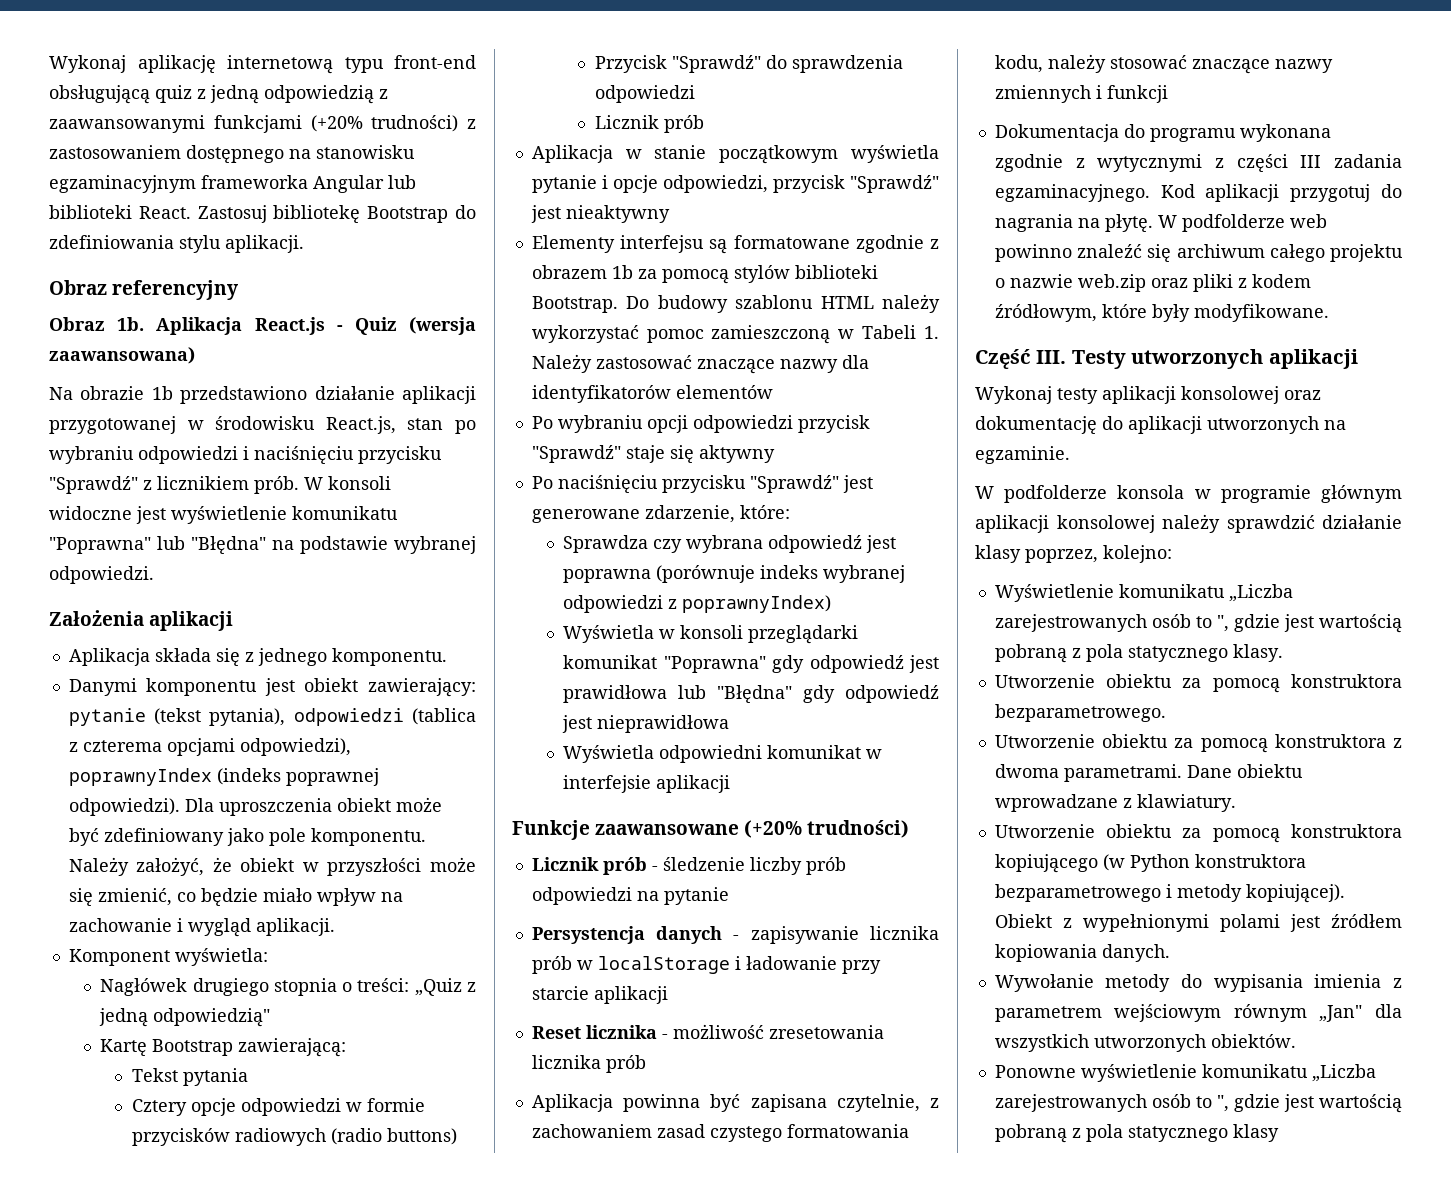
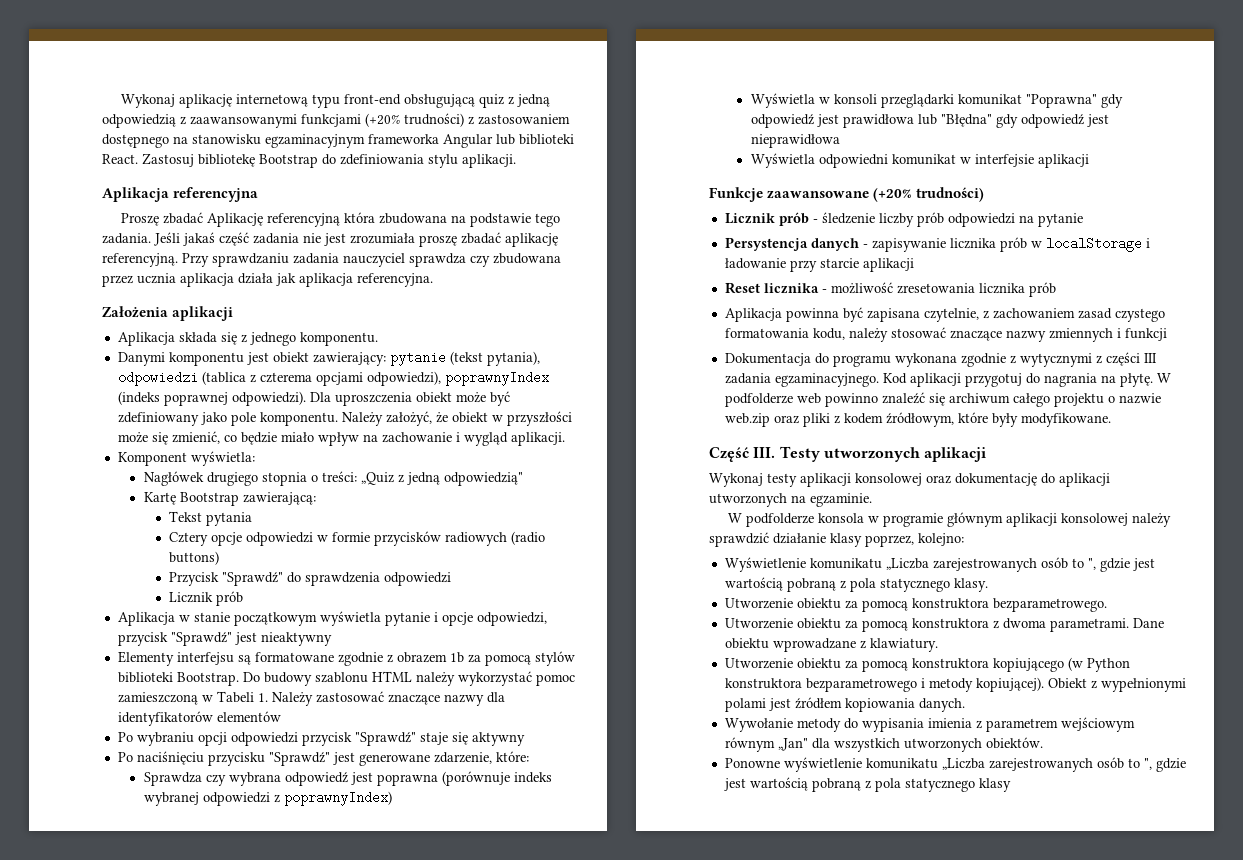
[49,280,239,300] [49,317,477,335] [49,347,195,364] [49,386,476,404] [49,416,477,434] [49,446,442,464] [49,476,391,494] [49,506,398,524] [49,536,476,554] [49,566,154,584] Obraz referencyjny // Obraz 1b. Aplikacja React.js - Quiz (wersja zaawansowana) // Na obrazie 1b przedstawiono działanie aplikacji przygotowanej w środowisku React.js, stan po wybraniu odpowiedzi i naciśnięciu przycisku "Sprawdź" z licznikiem prób. W konsoli widoczne jest wyświetlenie komunikatu "Poprawna" lub "Błędna" na podstawie wybranej odpowiedzi. -> [102,187,259,202] [121,212,561,227] [102,232,558,247] [102,253,561,267] [102,273,433,287] Aplikacja referencyjna // Proszę zbadać Aplikację referencyjną która zbudowana na podstawie tego zadania. Jeśli jakaś część zadania nie jest zrozumiała proszę zbadać aplikację referencyjną. Przy sprawdzaniu zadania nauczyciel sprawdza czy zbudowana przez ucznia aplikacja działa jak aplikacja referencyjna.

